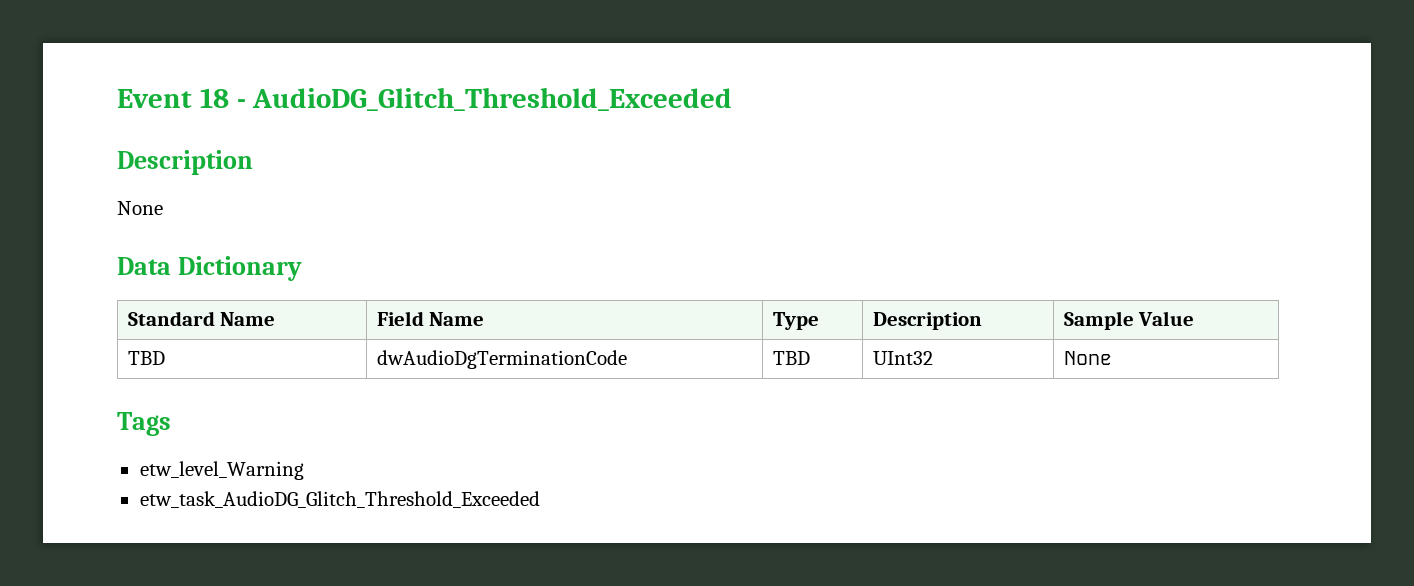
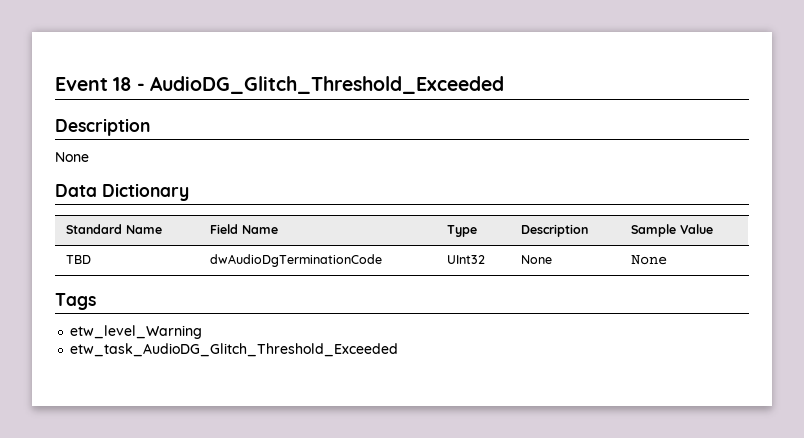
[772,351,810,365] [872,351,933,365] TBD | UInt32 -> [446,255,485,264] [520,255,552,264] UInt32 | None

